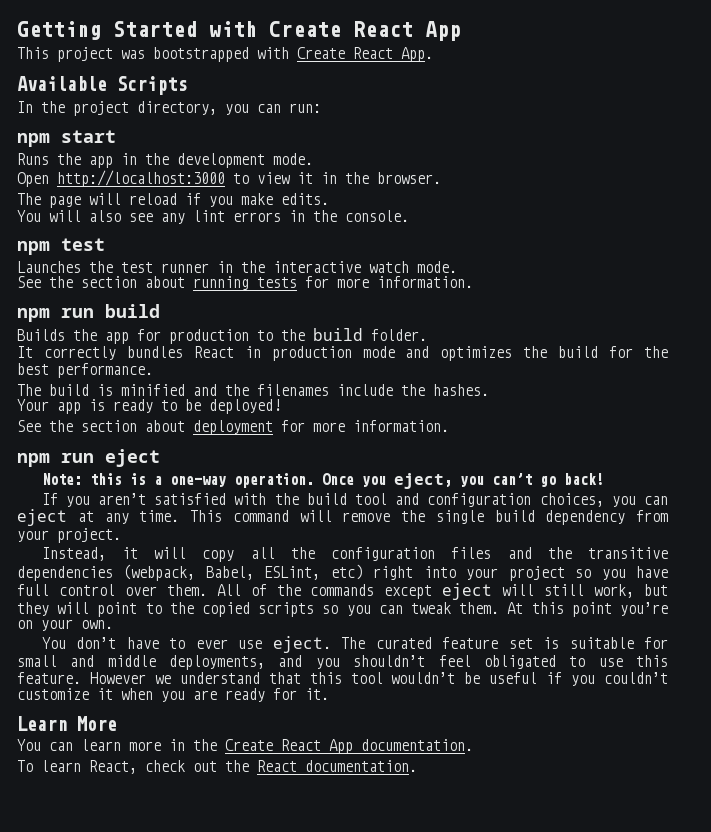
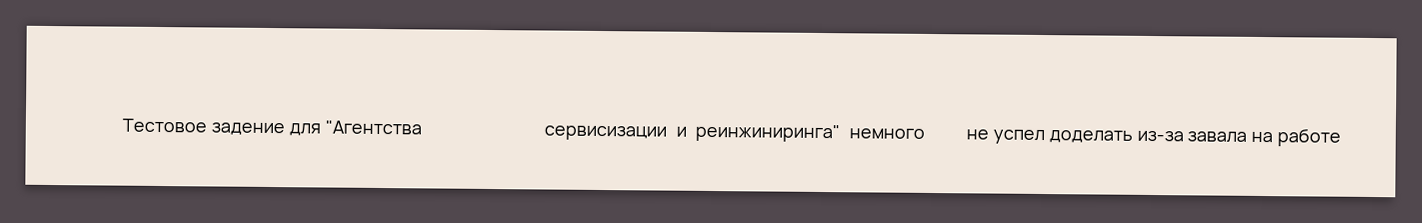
[17,21,461,41] [17,47,433,62] [17,76,187,95] [17,101,321,116] [17,130,116,147] [17,153,313,168] [17,170,441,187] [17,193,329,208] [17,210,409,224] [17,238,105,255] [17,261,457,273] [17,276,473,290] [17,304,160,322] [17,328,427,344] [17,346,668,361] [17,363,153,378] [17,384,489,396] [17,399,281,414] [17,420,449,435] [17,449,160,467] [41,473,604,489] [41,493,668,507] [17,509,668,526] [17,528,121,543] [41,547,669,562] [17,564,668,581] [17,583,668,600] [17,602,668,617] [17,619,113,631] [41,636,668,653] [17,655,669,670] [17,672,668,686] [17,688,329,702] [17,716,117,731] [17,739,473,754] [17,760,417,774] Getting Started with Create React App // This project was bootstrapped with Create React App. // Available Scripts // In the project directory, you can run: // npm start // Runs the app in the development mode. // Open http://localhost:3000 to view it in the browser. // The page will reload if you make edits. // You will also see any lint errors in the console. // npm test // Launches the test runner in the interactive watch mode. // See the section about running tests for more information. // npm run build // Builds the app for production to the build folder. // It correctly bundles React in production mode and optimizes the build for the best performance. // The build is minified and the filenames include the hashes. // Your app is ready to be deployed! // See the section about deployment for more information. // npm run eject // Note: this is a one-way operation. Once you eject, you can’t go back! // If you aren’t satisfied with the build tool and configuration choices, you can eject at any time. This command will remove the single build dependency from your project. // Instead, it will copy all the configuration files and the transitive dependencies (webpack, Babel, ESLint, etc) right into your project so you have full control over them. All of the commands except eject will still work, but they will point to the copied scripts so you can tweak them. At this point you’re on your own. // You don’t have to ever use eject. The curated feature set is suitable for small and middle deployments, and you shouldn’t feel obligated to use this feature. However we understand that this tool wouldn’t be useful if you couldn’t customize it when you are ready for it. // Learn More // You can learn more in the Create React App documentation. // To learn React, check out the React documentation. -> [122,118,1342,147] Тестовое задение для "Агентства сервисизации и реинжиниринга" немного не успел доделать из-за завала на работе

